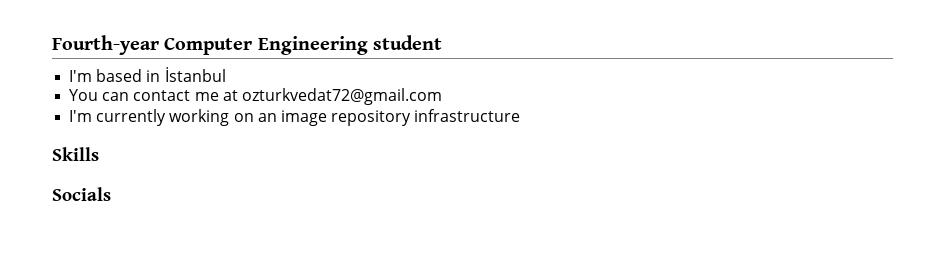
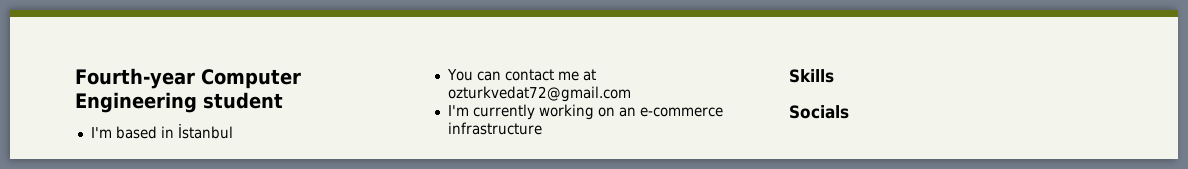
[280,110,412,126] image repository -> [639,107,723,117] e-commerce

